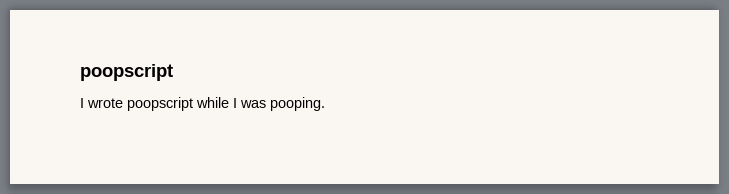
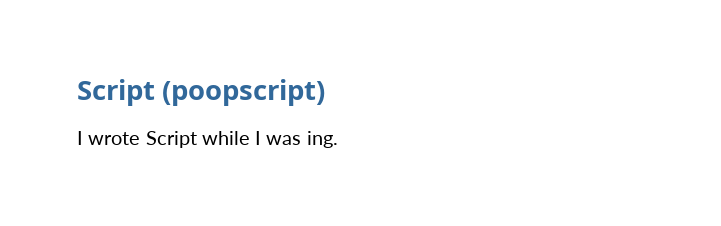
[80,64,173,81] poopscript -> [77,79,326,106] Script (poopscript)
[127,97,193,111] poopscript -> [145,131,197,148] Script
[270,97,325,111] pooping. -> [306,131,338,148] ing.

